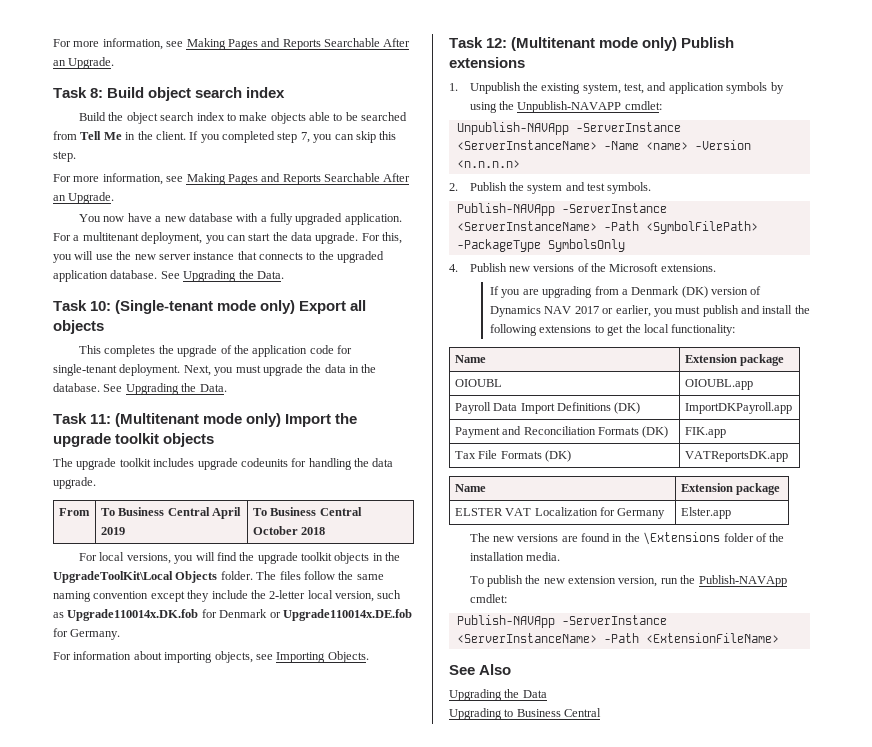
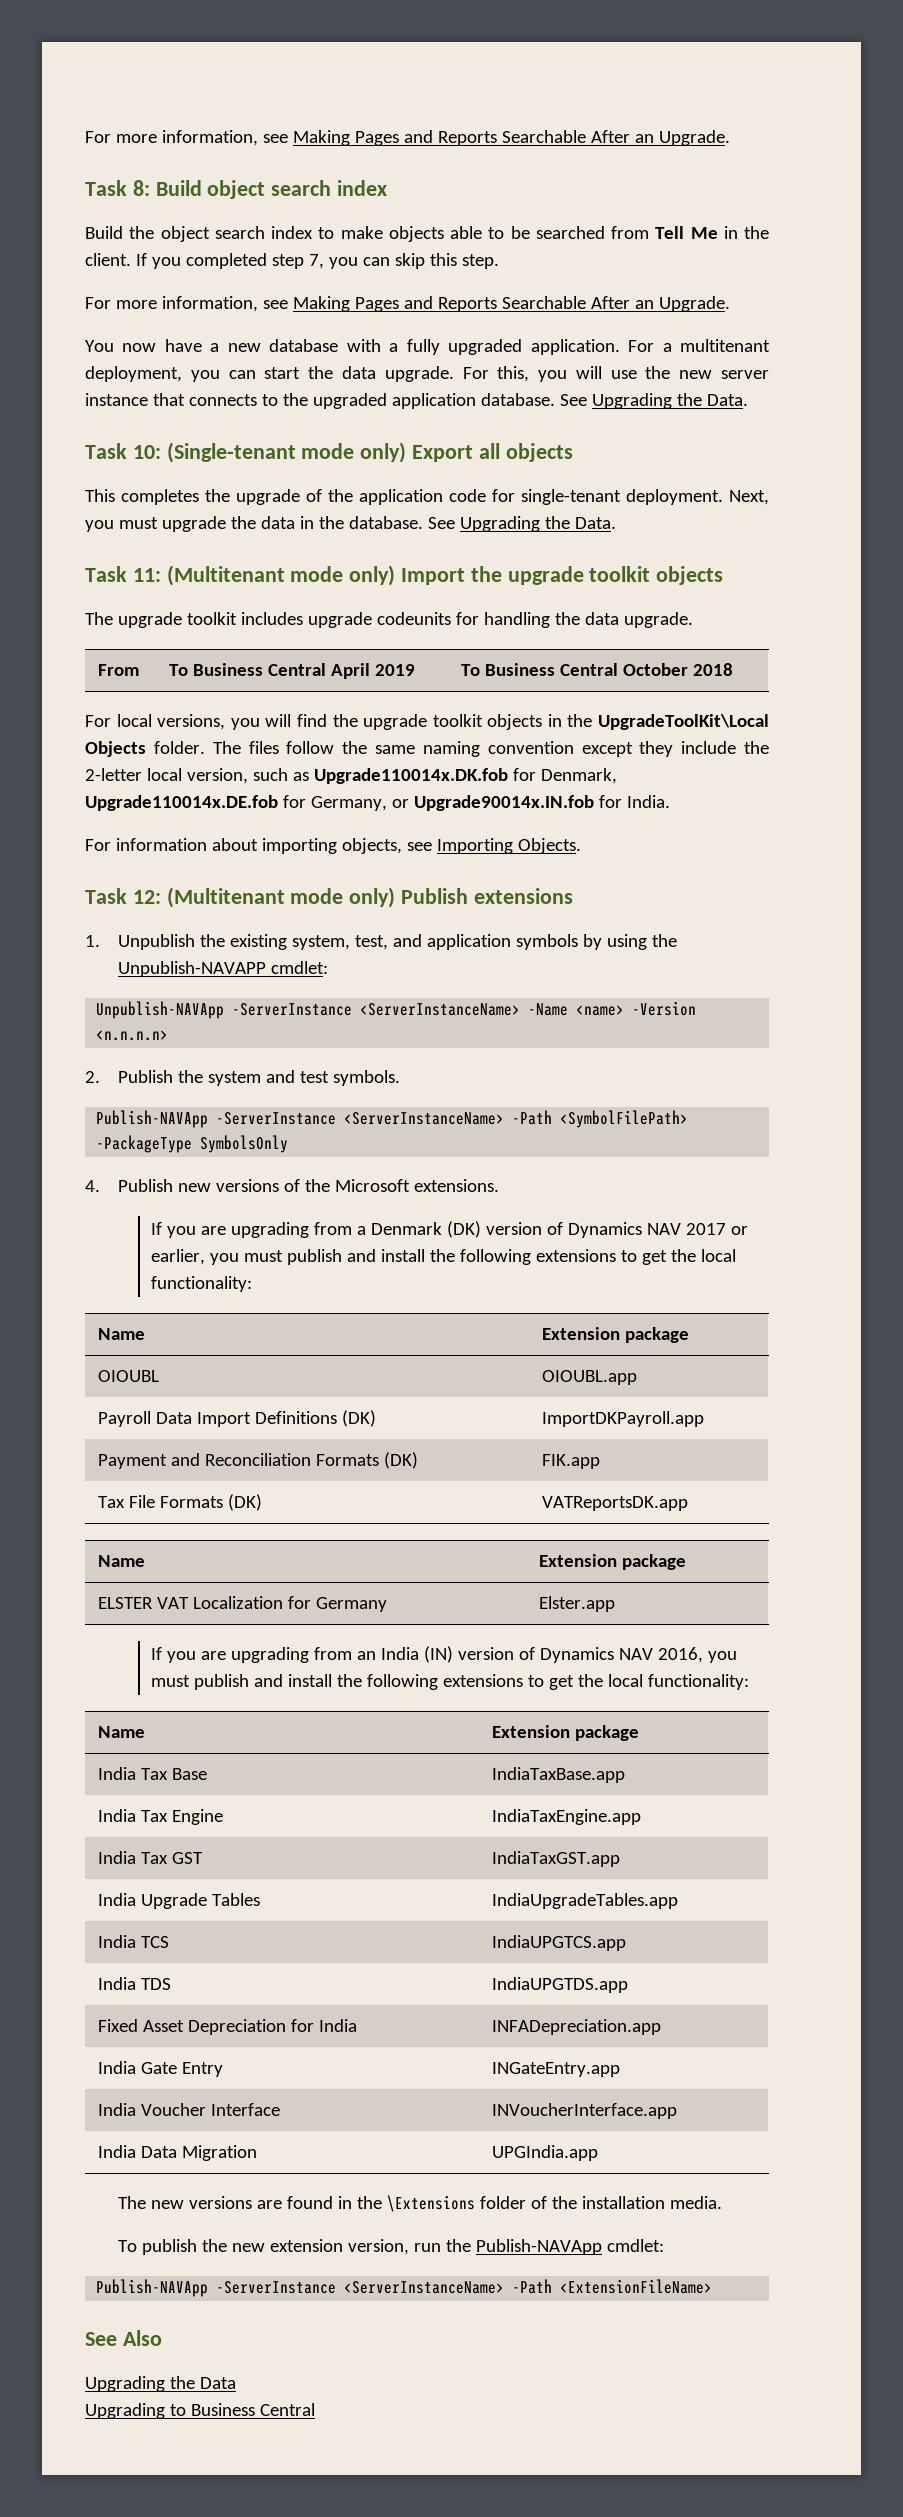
[219,609,412,621] [53,628,121,640] Denmark or Upgrade110014x.DE.fob for Germany. -> [540,768,617,784] [85,795,670,811] Denmark, Upgrade110014x.DE.fob for Germany, or Upgrade90014x.IN.fob for India.
(731, 513) none -> [150,1646,737,1663] [150,1674,749,1690] [98,1726,146,1738] [492,1725,640,1741] [98,1767,208,1780] [492,1767,626,1783] [98,1809,224,1825] [492,1809,642,1825] [98,1851,204,1864] [492,1851,621,1867] [98,1893,261,1909] [492,1893,679,1909] [98,1935,170,1948] [492,1935,627,1951] [98,1977,172,1990] [492,1977,629,1993] [98,2019,358,2035] [492,2019,662,2035] [98,2061,224,2077] [492,2062,621,2077] [98,2103,281,2116] [492,2103,678,2119] [98,2145,258,2161] [492,2145,599,2161] // If you are upgrading from an India (IN) version of Dynamics NAV 2016, you must publish and install the following extensions to get the local functionality: // Name | Extension package // India Tax Base | IndiaTaxBase.app // India Tax Engine | IndiaTaxEngine.app // India Tax GST | IndiaTaxGST.app // India Upgrade Tables | IndiaUpgradeTables.app // India TCS | IndiaUPGTCS.app // India TDS | IndiaUPGTDS.app // Fixed Asset Depreciation for India | INFADepreciation.app // India Gate Entry | INGateEntry.app // India Voucher Interface | INVoucherInterface.app // India Data Migration | UPGIndia.app

